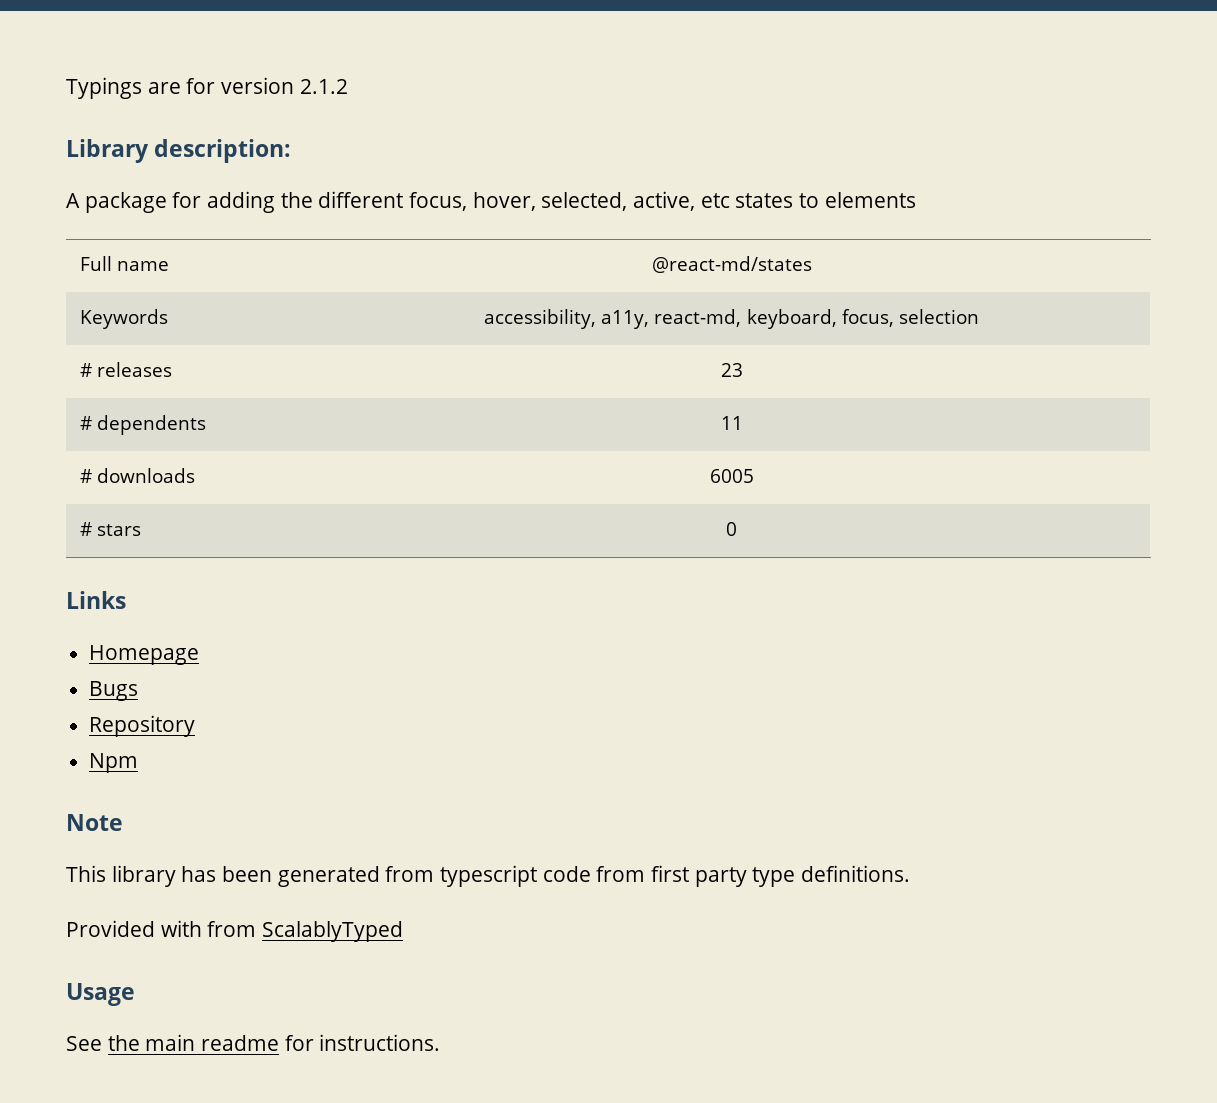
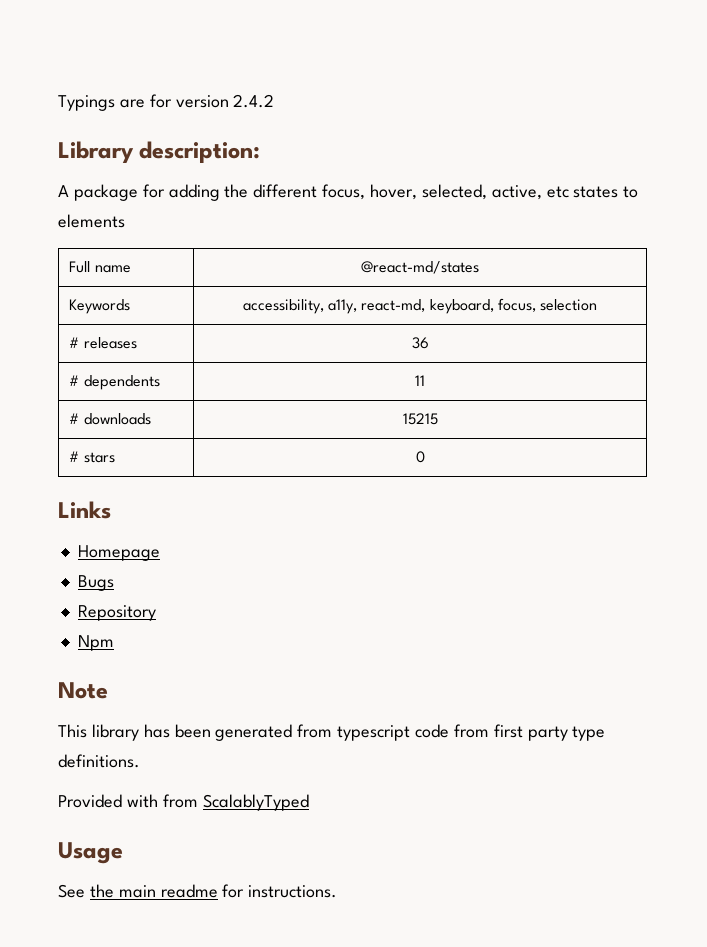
[299,79,348,94] 2.1.2 -> [233,94,275,108] 2.4.2
[720,363,743,377] 23 -> [411,337,429,349] 36
[709,469,754,483] 6005 -> [402,413,438,425] 15215

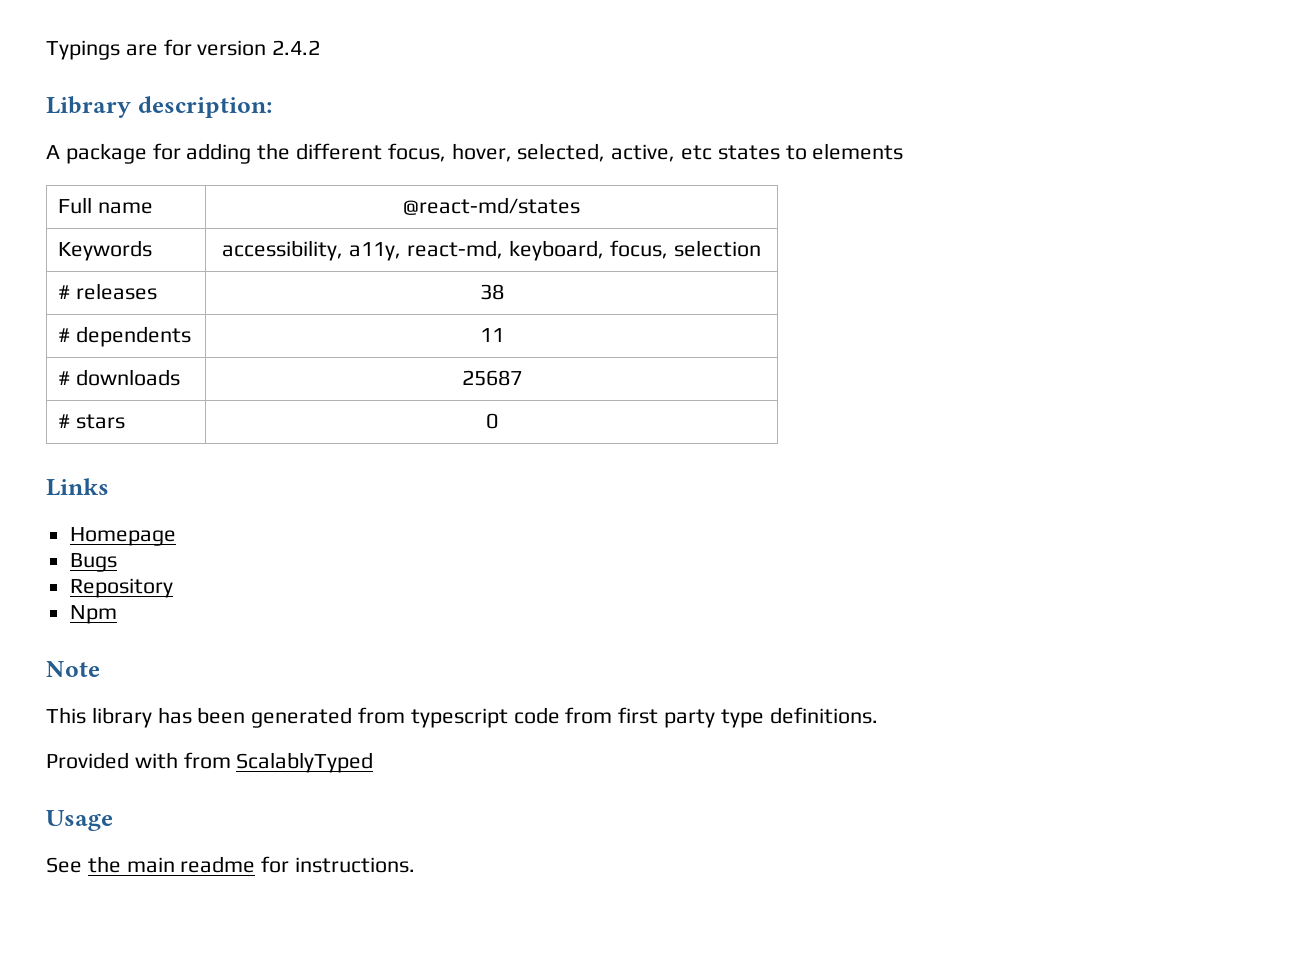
[411,337,429,349] 36 -> [479,284,504,300] 38
[402,413,438,425] 15215 -> [461,370,522,386] 25687

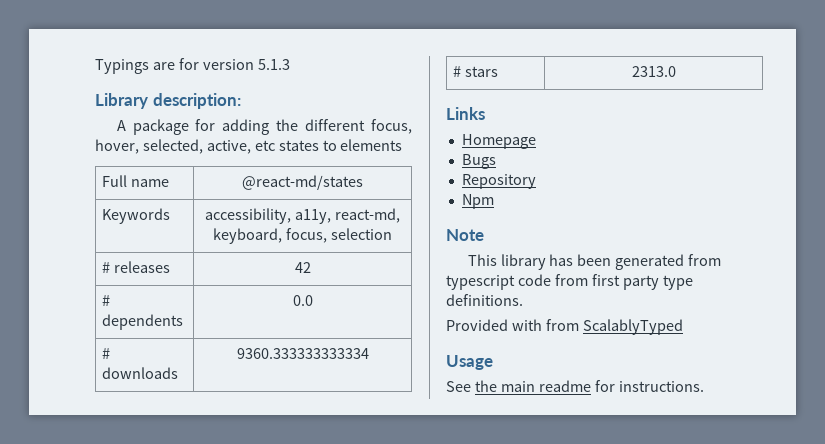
[272,40,321,55] 2.4.2 -> [257,59,290,70] 5.1.3
[479,284,504,300] 38 -> [294,262,311,273] 42
[479,328,504,342] 11 -> [292,295,313,306] 0.0
[461,370,522,386] 25687 -> [236,348,369,359] 9360.333333333334
[485,413,498,429] 0 -> [631,66,676,77] 2313.0

